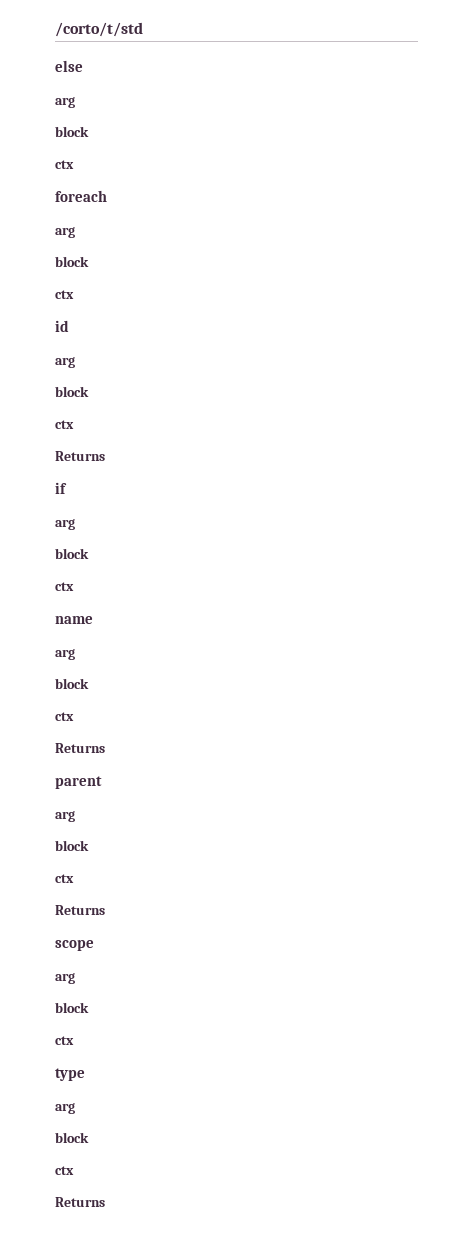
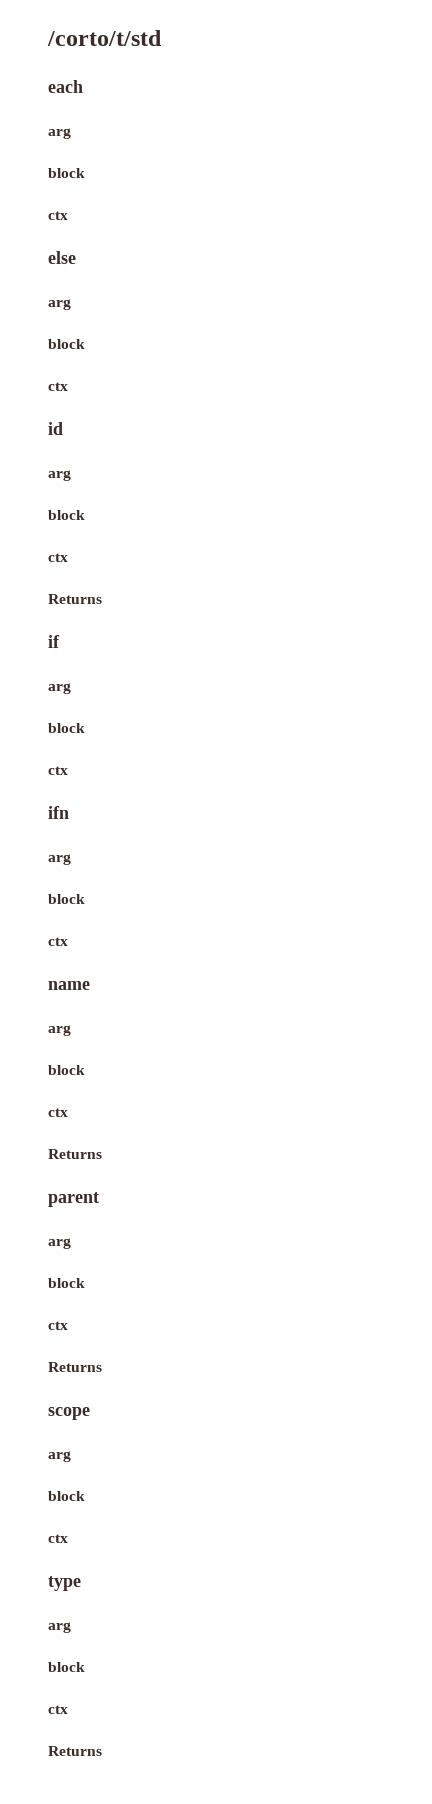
[55,60,83,72] [55,97,75,108] [55,126,89,137] [55,160,74,169] [55,190,107,202] else // arg // block // ctx // foreach -> [48,80,83,93] [48,128,71,139] [48,168,85,178] [48,211,68,220] [48,251,76,264] each // arg // block // ctx // else
(74, 586) none -> [48,806,69,819] [48,854,71,865] [48,894,85,904] [48,937,68,946] // ifn // arg // block // ctx

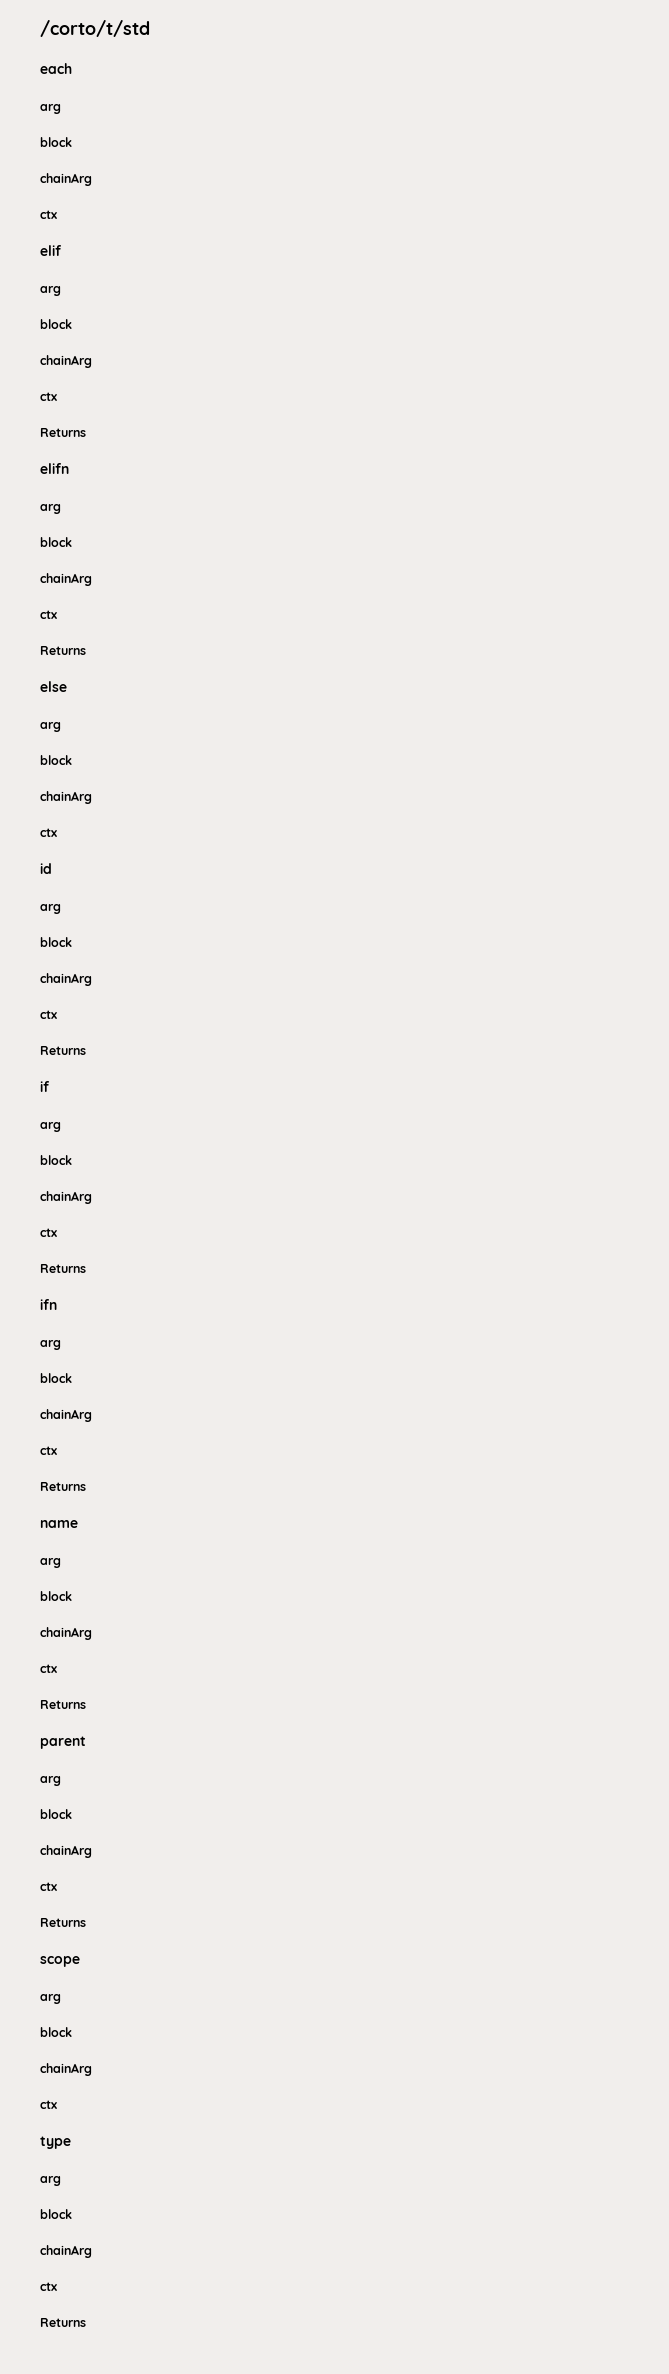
[48,211,68,220] // ctx -> [40,173,92,186] [40,210,57,219] [40,245,62,256] [40,286,61,296] [40,319,72,329] [40,355,92,368] [40,392,57,401] [40,428,86,437] [40,463,69,474] [40,504,61,514] [40,537,72,547] [40,573,92,586] [40,610,57,619] [40,646,86,655] // chainArg // ctx // elif // arg // block // chainArg // ctx // Returns // elifn // arg // block // chainArg // ctx // Returns
(85, 344) none -> [40,791,92,804] // chainArg
(85, 515) none -> [40,973,92,986] // chainArg
[48,766,68,775] // ctx -> [40,1191,92,1204] [40,1228,57,1237] [40,1264,86,1273] // chainArg // ctx // Returns
[48,937,68,946] // ctx -> [40,1409,92,1422] [40,1446,57,1455] [40,1482,86,1491] // chainArg // ctx // Returns
(85, 1070) none -> [40,1627,92,1640] // chainArg
(85, 1283) none -> [40,1845,92,1858] // chainArg
(85, 1496) none -> [40,2063,92,2076] // chainArg
(85, 1667) none -> [40,2245,92,2258] // chainArg

